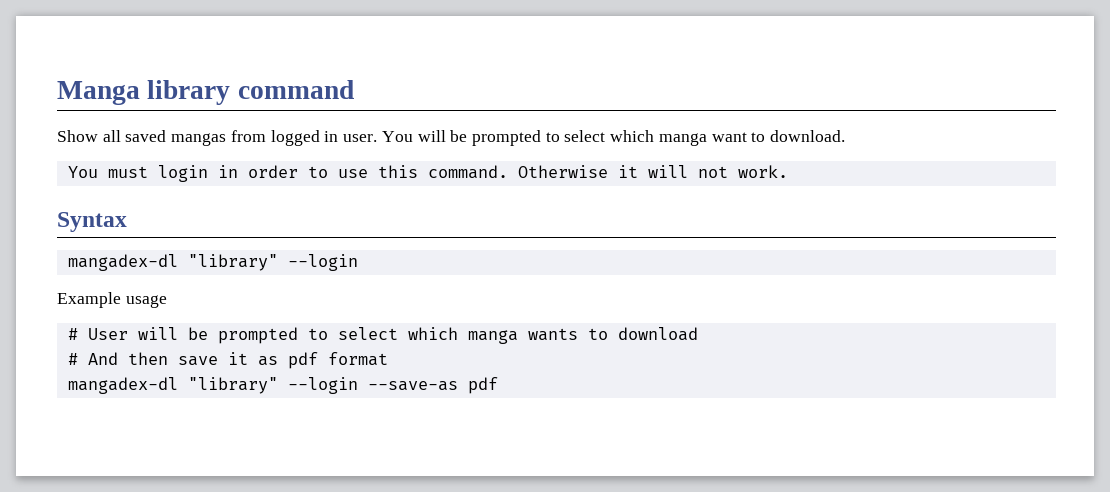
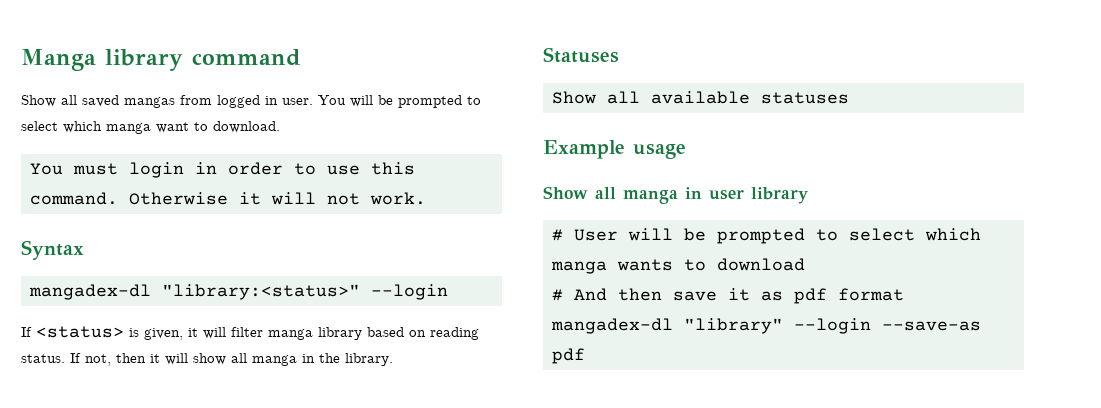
[187,254,278,271] "library" -> [162,284,360,300] "library:<status>"
[57,292,167,308] Example usage -> [21,326,479,340] [21,353,393,366] [543,47,619,63] [552,91,849,104] [543,140,686,159] [543,186,808,204] If <status> is given, it will filter manga library based on reading status. If not, then it will show all manga in the library. // Statuses // Show all available statuses // Example usage // Show all manga in user library

